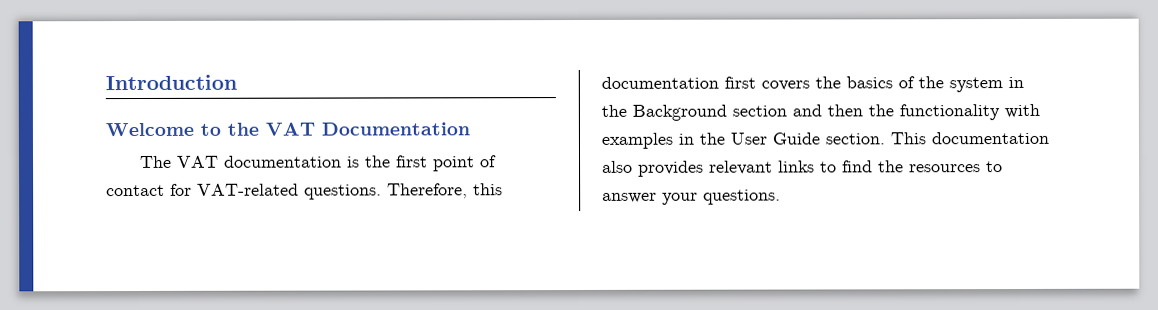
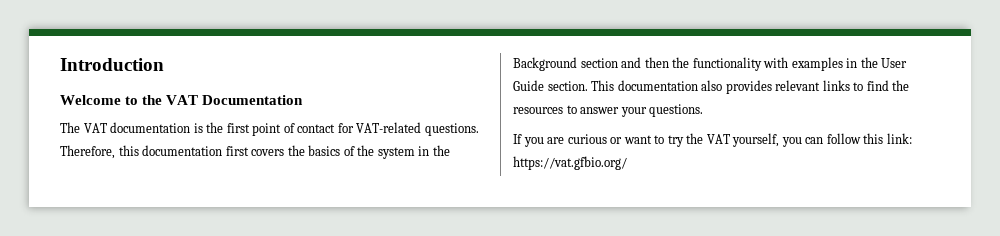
(781, 197) none -> [513,133,912,147] [513,156,627,170] // If you are curious or want to try the VAT yourself, you can follow this link: https://vat.gfbio.org/

